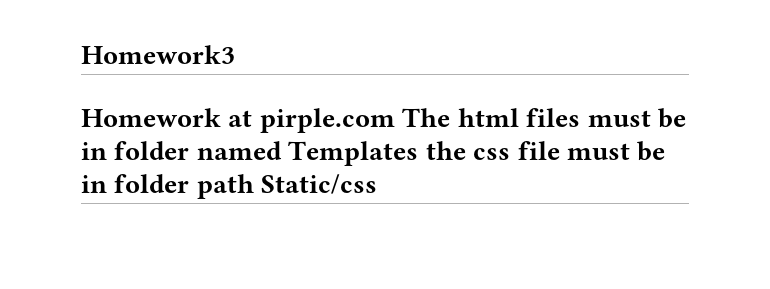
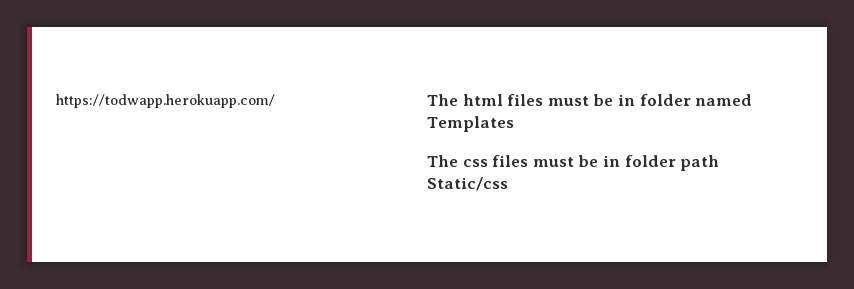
[81,45,235,64] [81,108,395,133] Homework3 // Homework at pirple.com -> [56,94,275,108] https://todwapp.herokuapp.com/ //
[425,141,560,160] the css file -> [427,155,529,167] // The css files

